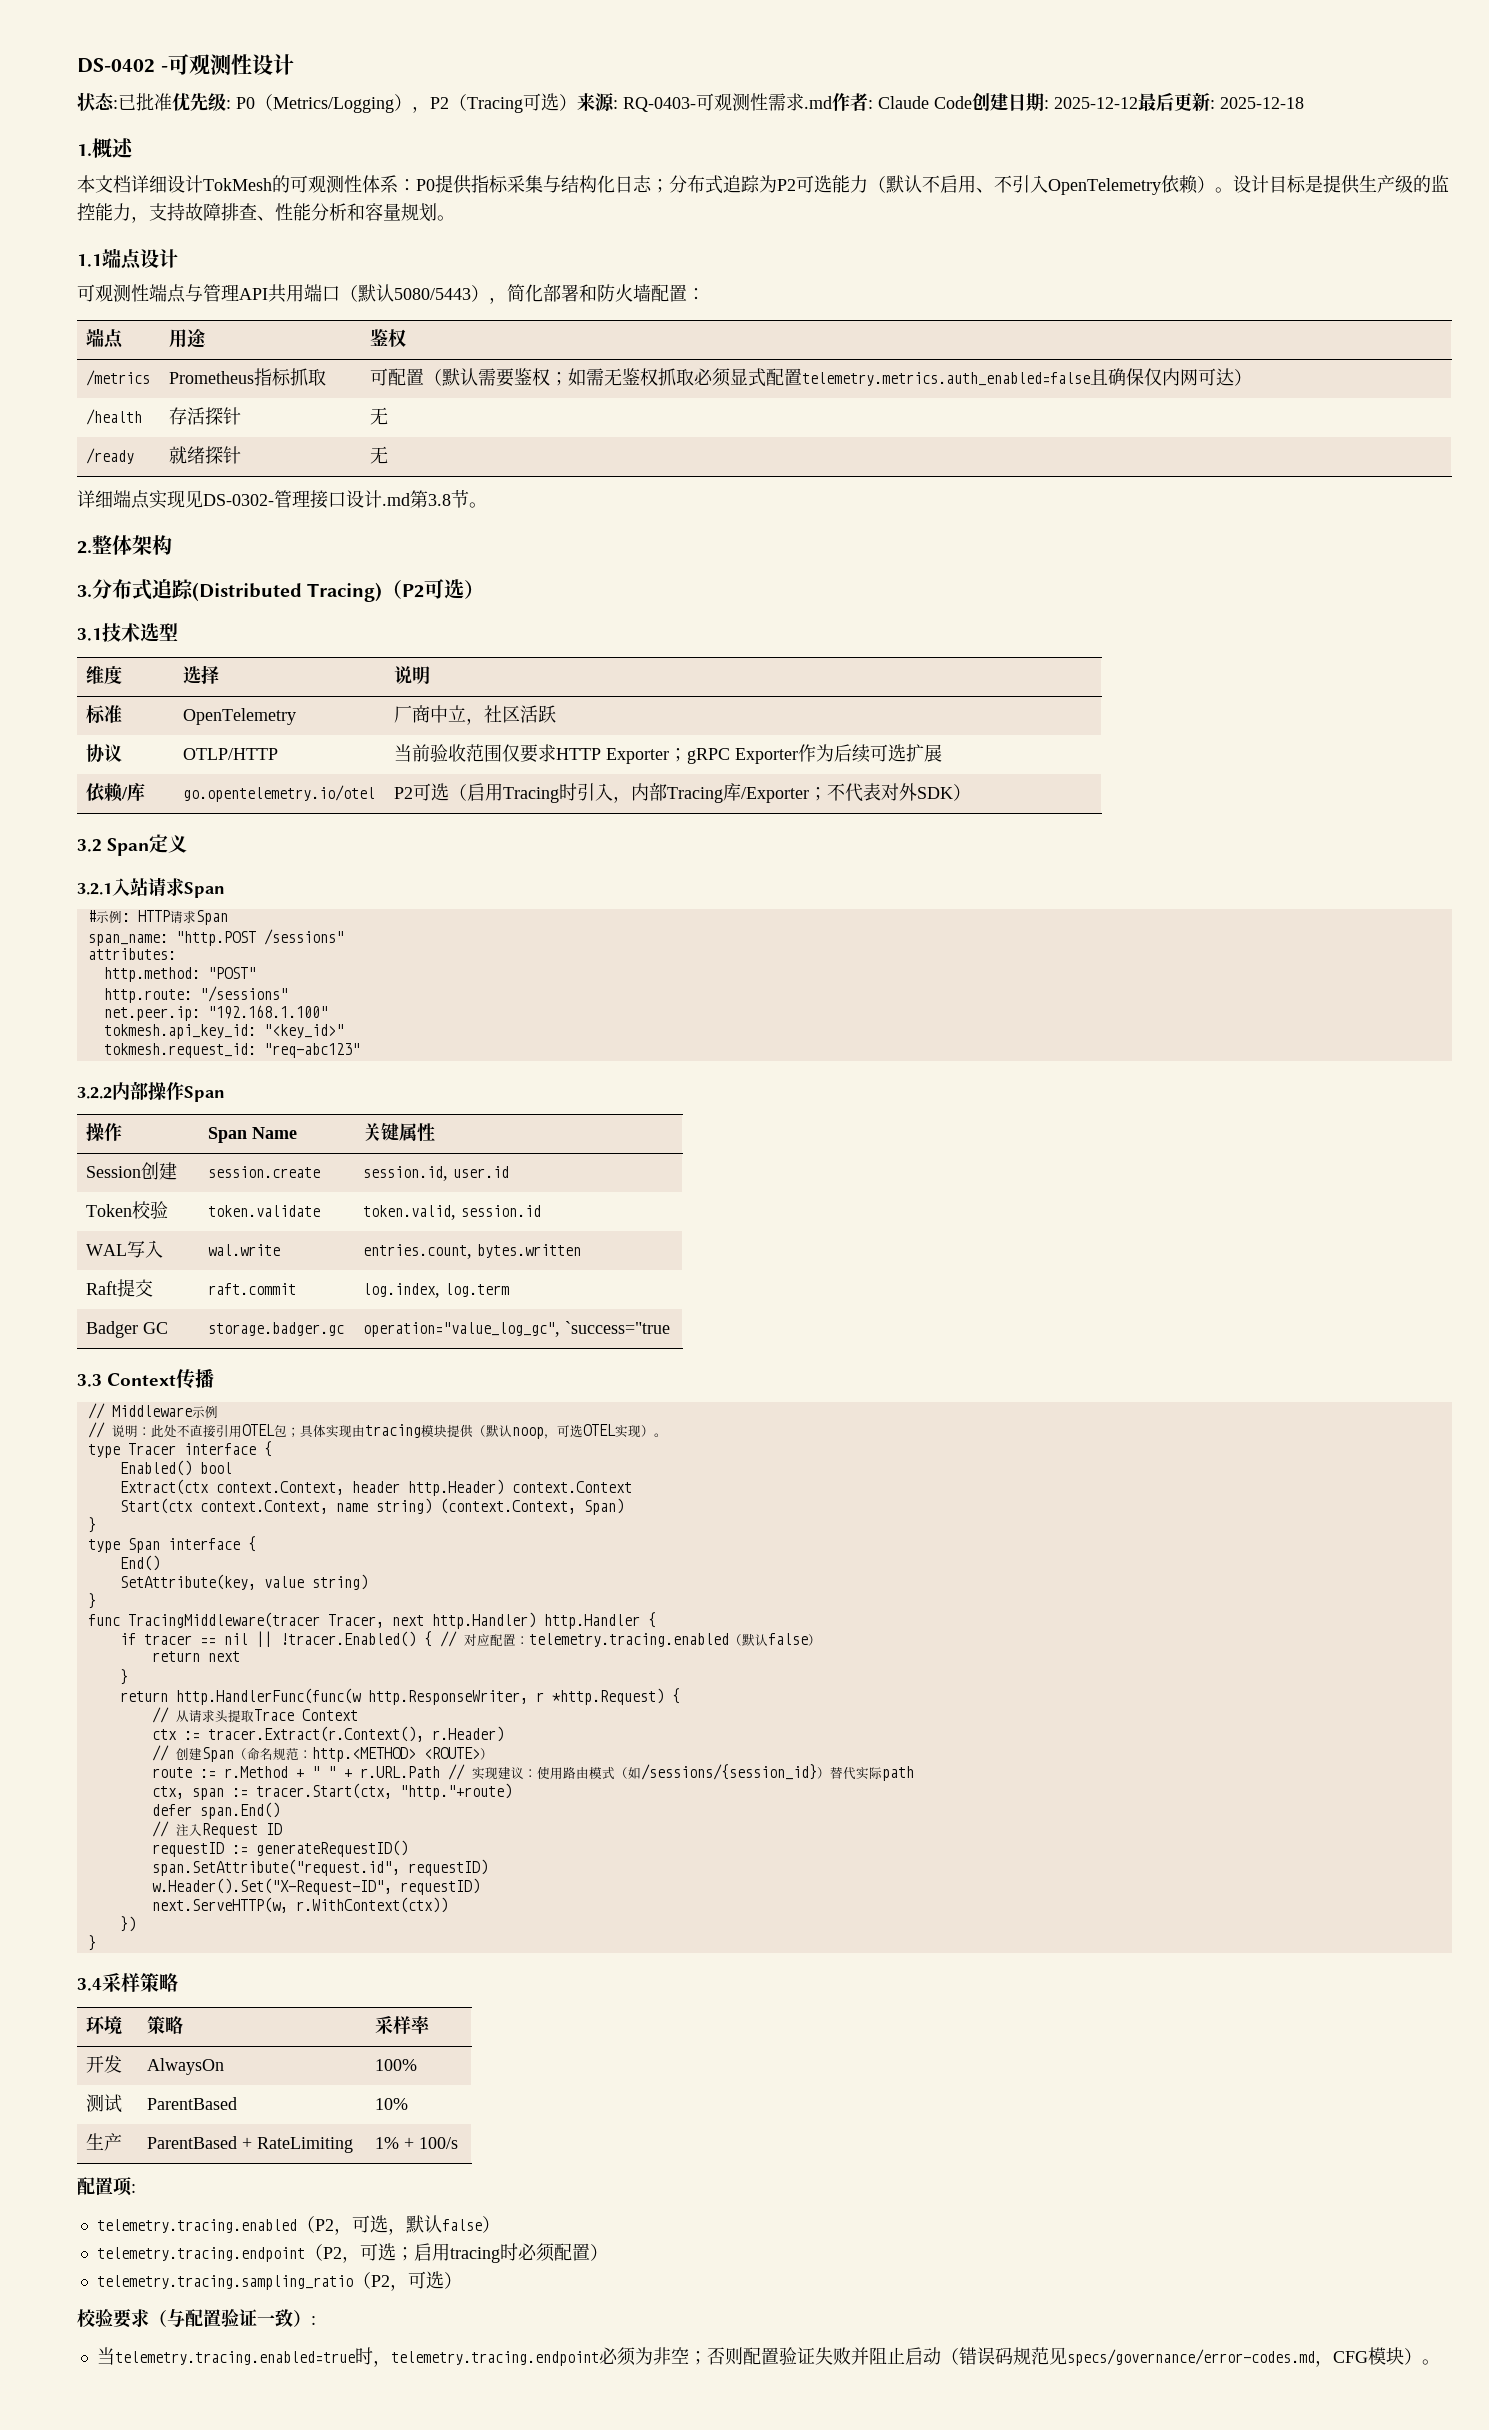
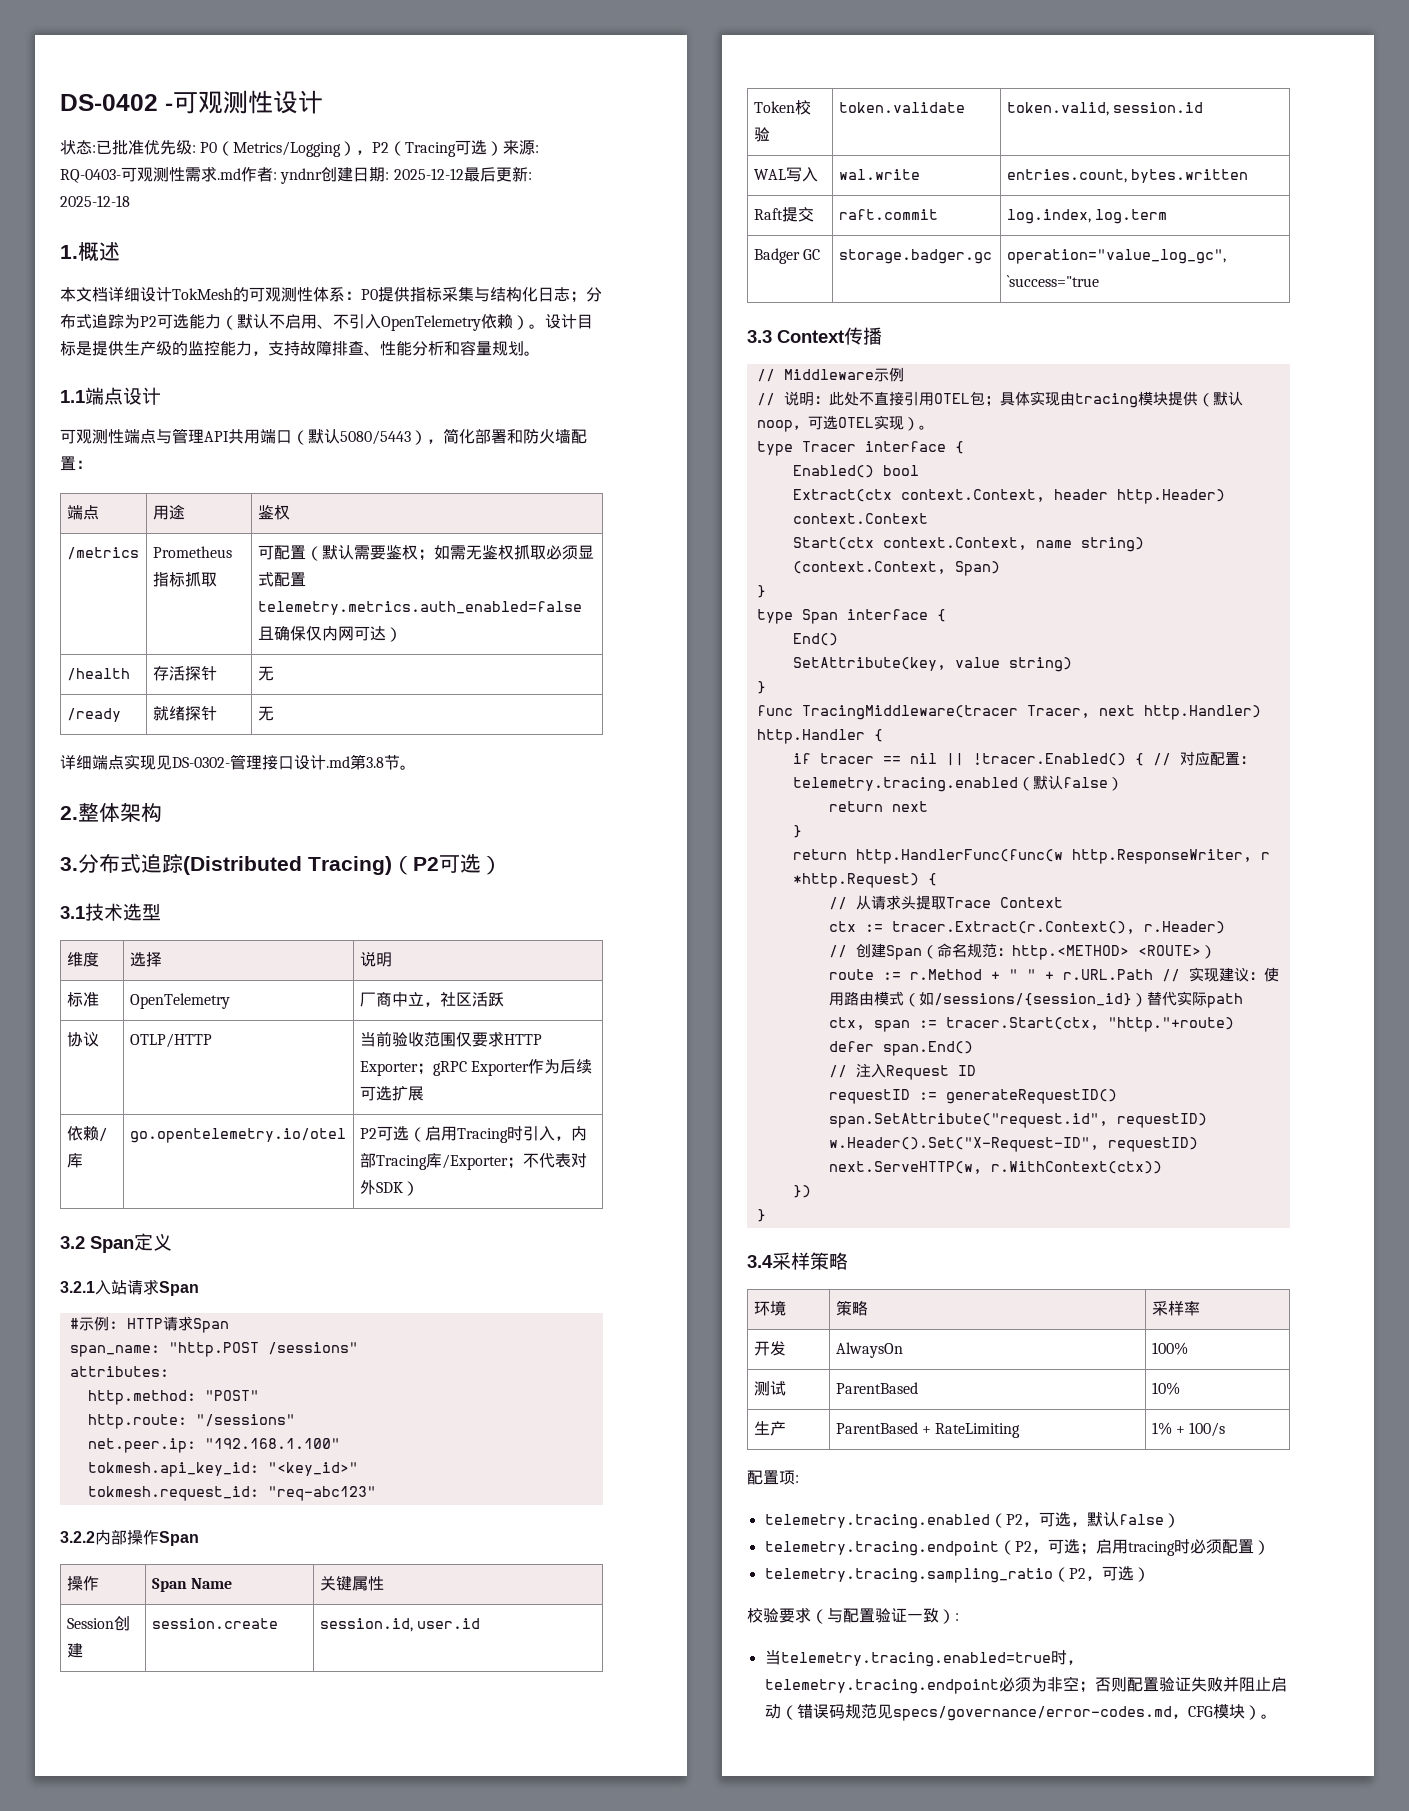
[878,96,972,109] Claude Code -> [280,168,323,184] yndnr

